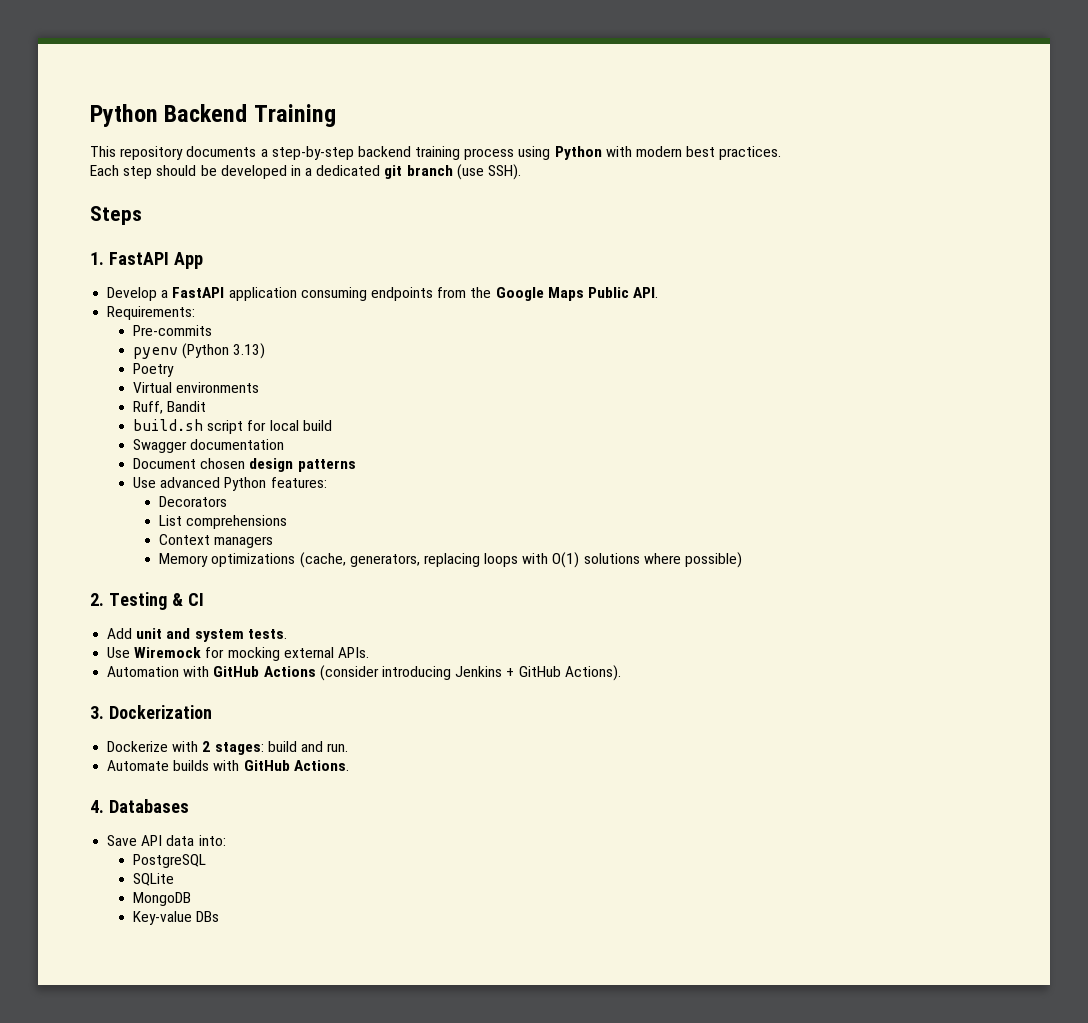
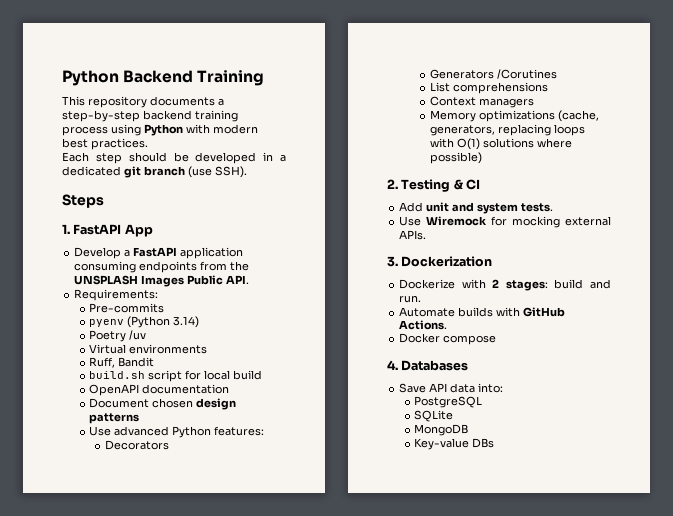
[495,287,584,301] Google Maps -> [74,275,185,287] UNSPLASH Images
[233,343,266,359] 3.13) -> [173,316,200,328] 3.14)
(175, 370) none -> [129,330,147,340] /uv
[133,439,188,453] Swagger -> [89,384,140,396] OpenAPI
(228, 501) none -> [429,69,557,79] // Generators /Corutines
[107,665,621,681] // Automation with GitHub Actions (consider introducing Jenkins + GitHub Actions). -> (427, 235) none
(349, 765) none -> [399,333,497,345] // Docker compose

